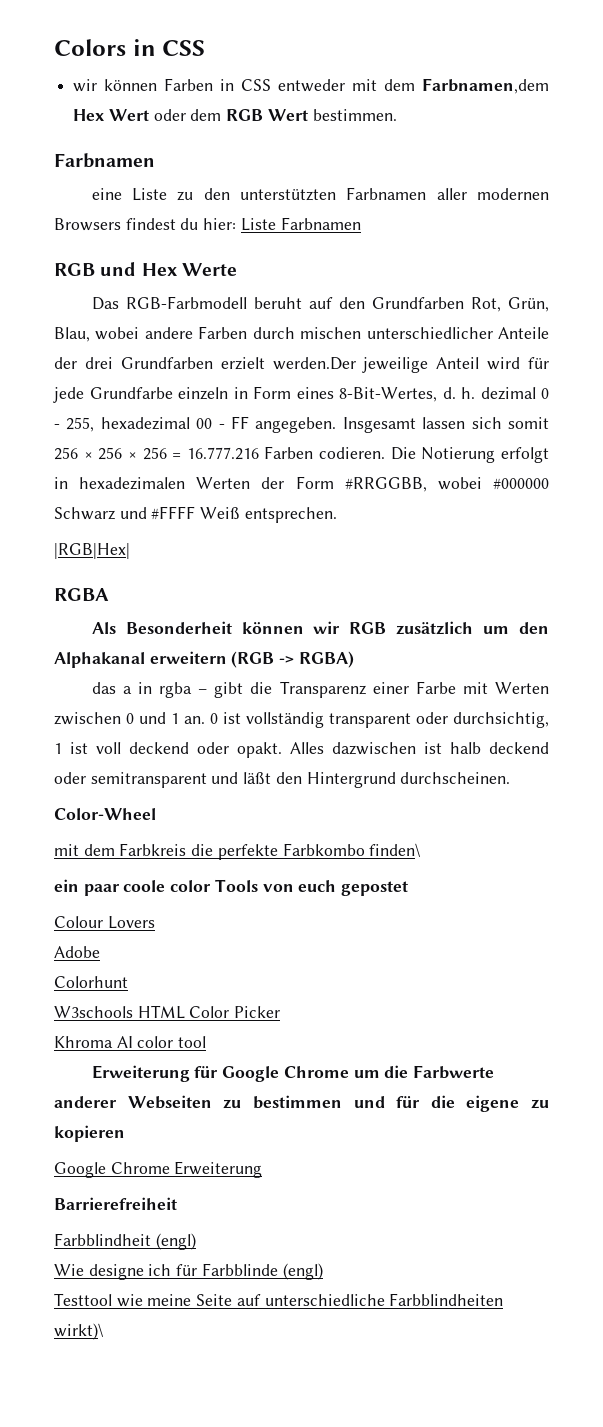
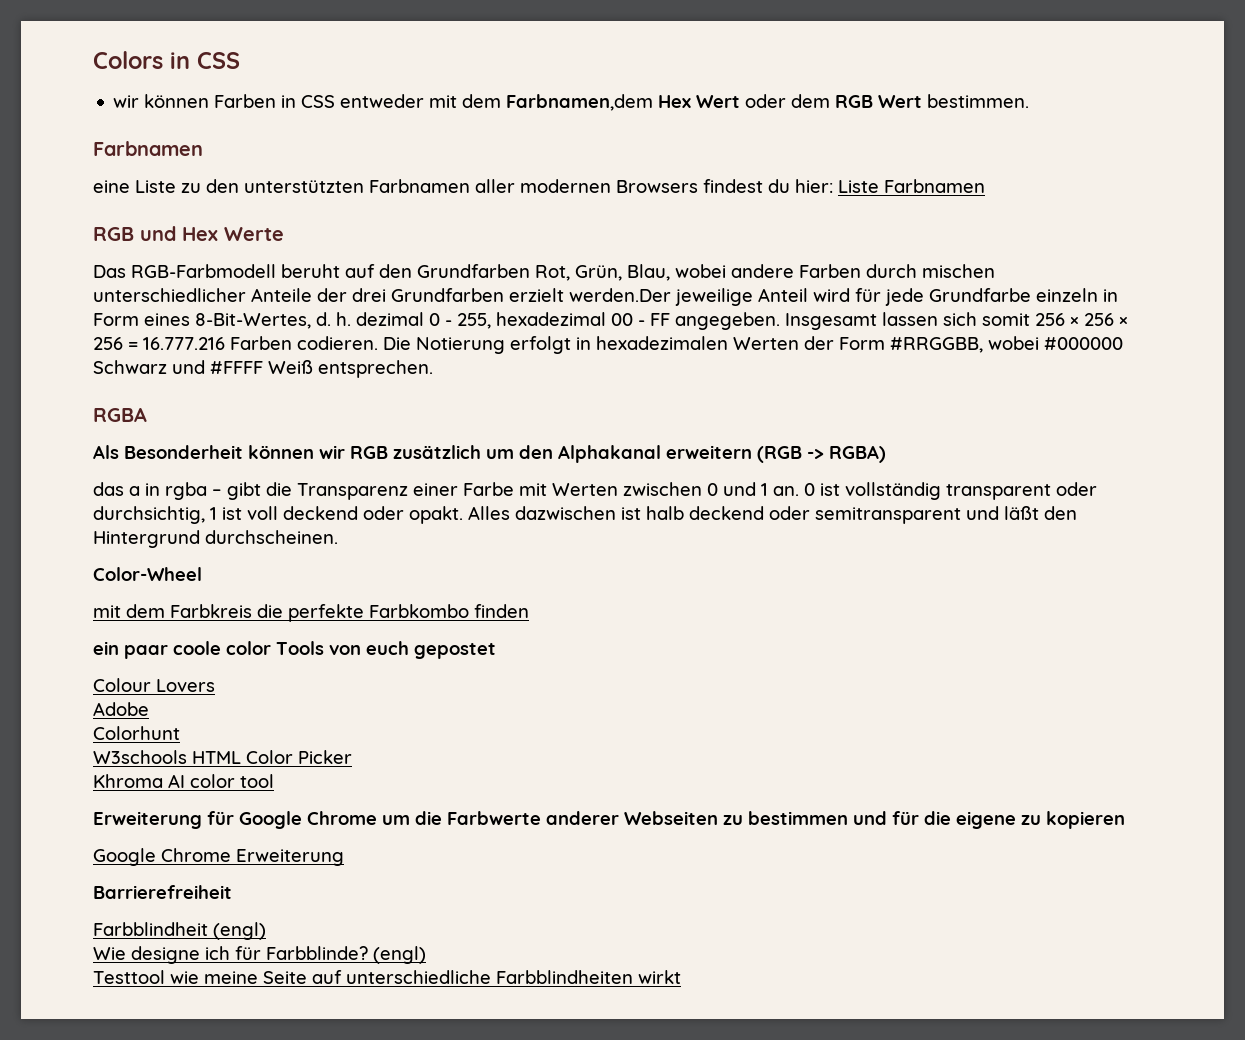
[54,543,130,559] // |RGB|Hex| -> (433, 369) none
[369,843,422,857] finden\ -> [474,604,529,618] finden
[201,1263,278,1276] Farbblinde -> [266,946,368,960] Farbblinde?
[54,1323,104,1340] wirkt)\ -> [638,970,681,984] wirkt

